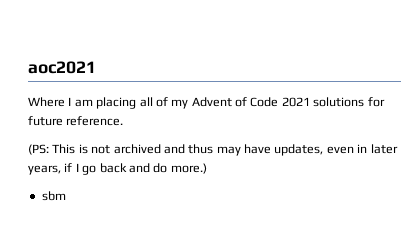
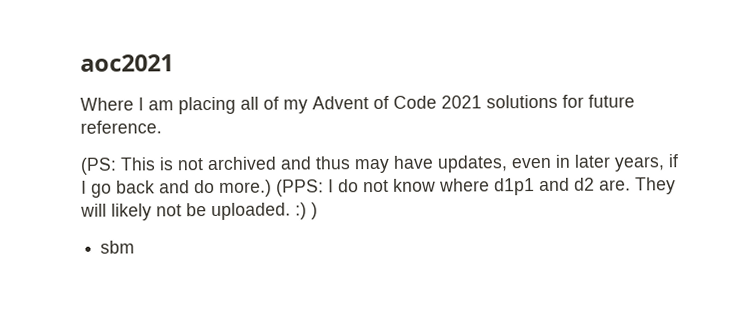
(207, 168) none -> [276,177,676,197] [80,202,318,221] (PPS: I do not know where d1p1 and d2 are. They will likely not be uploaded. :) )

